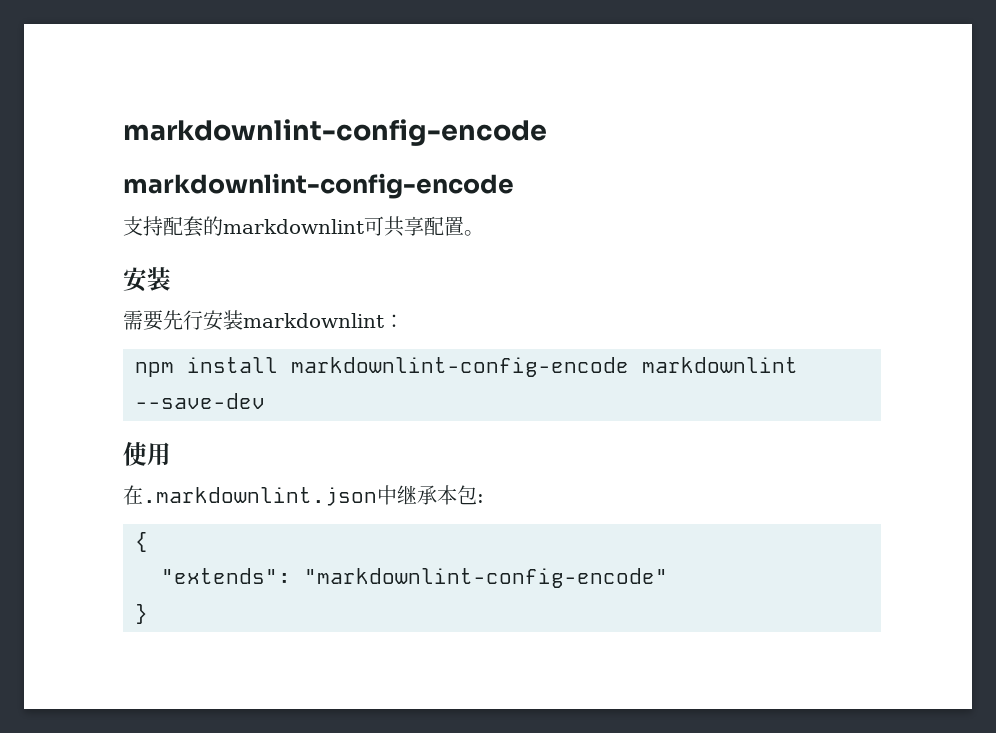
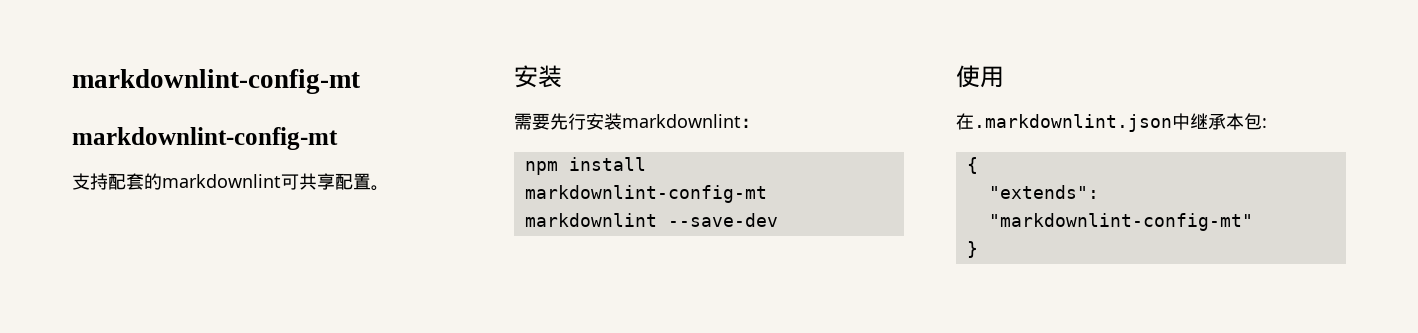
[123,119,547,146] [123,173,514,199] markdownlint-config-encode // markdownlint-config-encode -> [72,69,360,94] [72,127,338,150] markdownlint-config-mt // markdownlint-config-mt
[291,357,629,377] markdownlint-config-encode -> [524,185,767,203] markdownlint-config-mt
[304,568,668,588] "markdownlint-config-encode" -> [988,213,1253,231] "markdownlint-config-mt"

